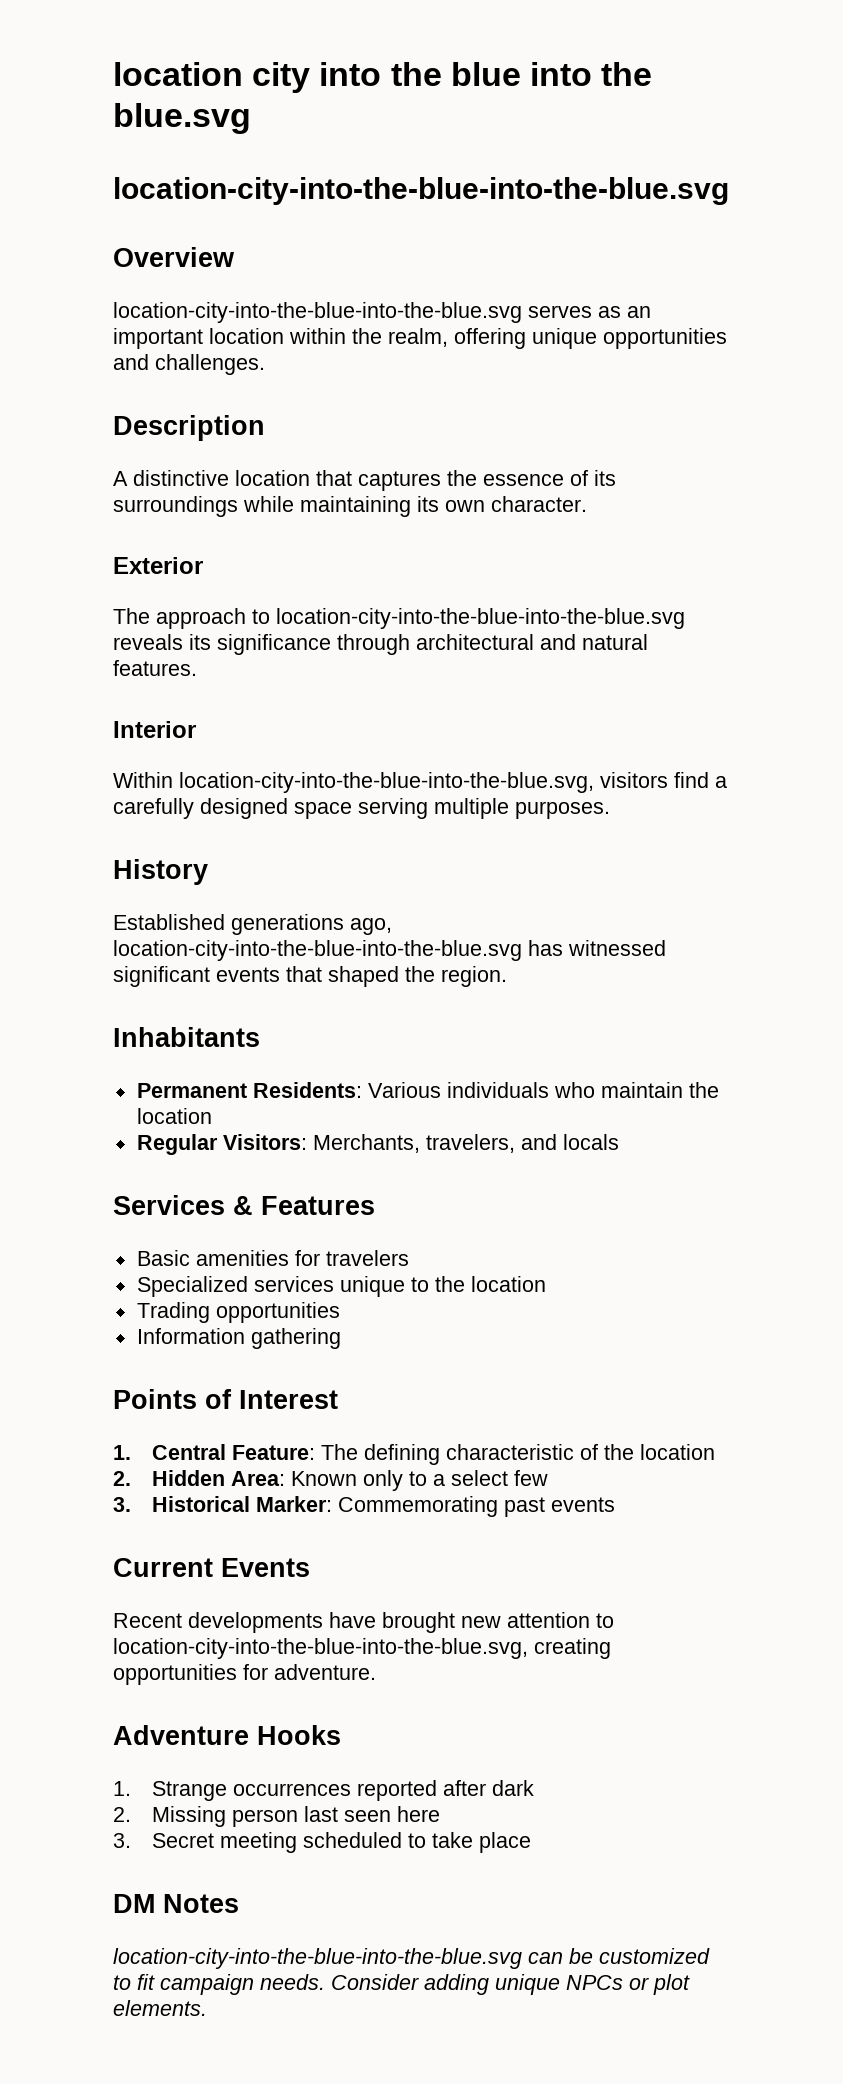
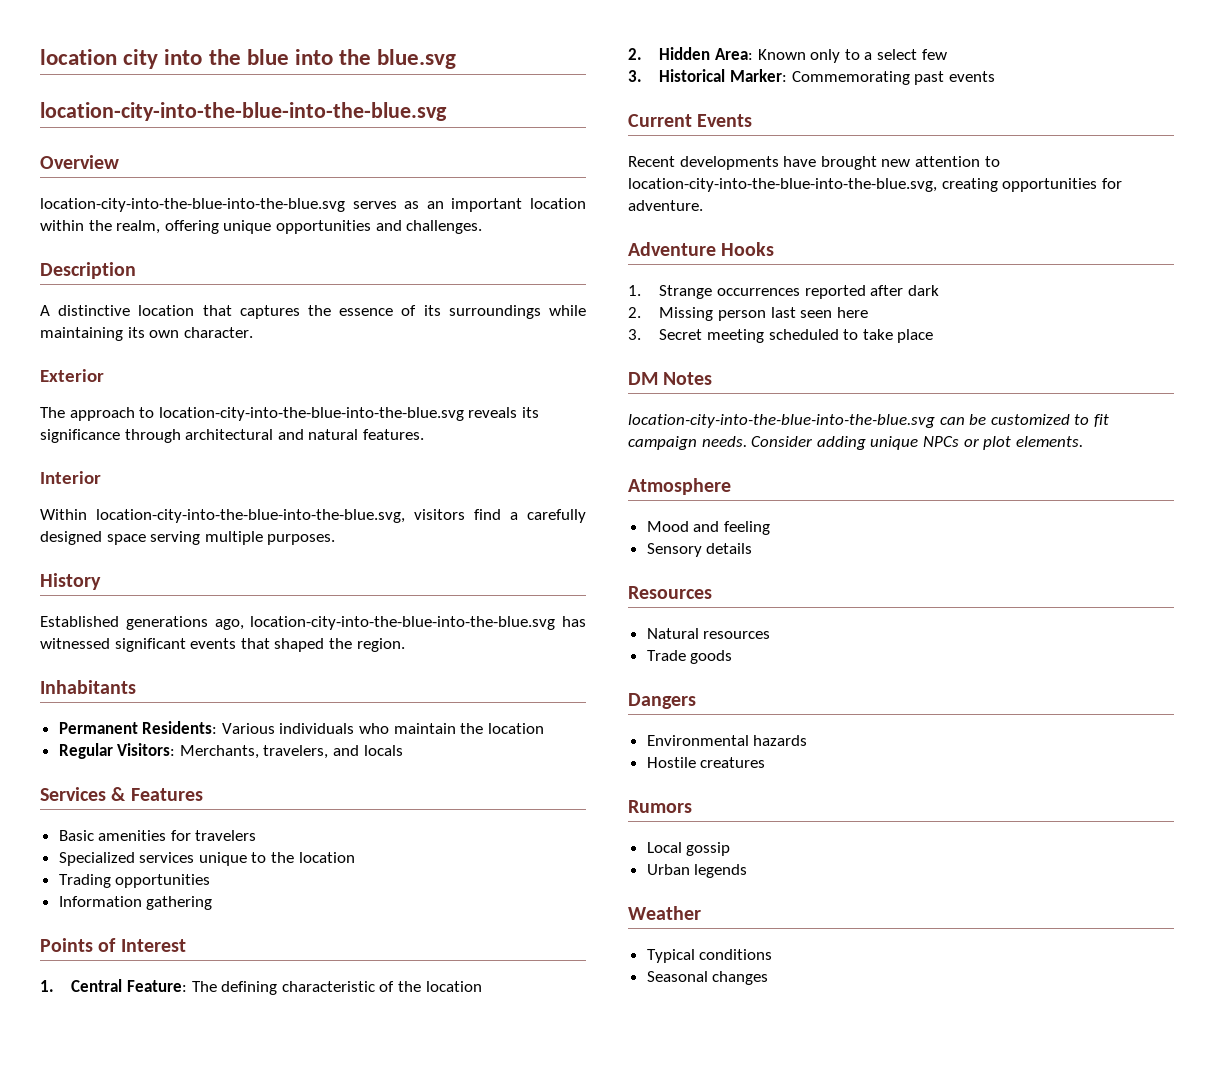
(207, 2008) none -> [628,478,731,495] [646,521,770,535] [646,543,753,557] [628,586,712,599] [646,628,771,639] [646,650,733,664] [628,693,696,709] [646,735,808,746] [646,757,766,768] [628,800,692,813] [646,842,731,856] [646,864,748,878] [628,906,701,920] [646,949,773,963] [646,971,769,985] // Atmosphere // Mood and feeling // Sensory details // Resources // Natural resources // Trade goods // Dangers // Environmental hazards // Hostile creatures // Rumors // Local gossip // Urban legends // Weather // Typical conditions // Seasonal changes

